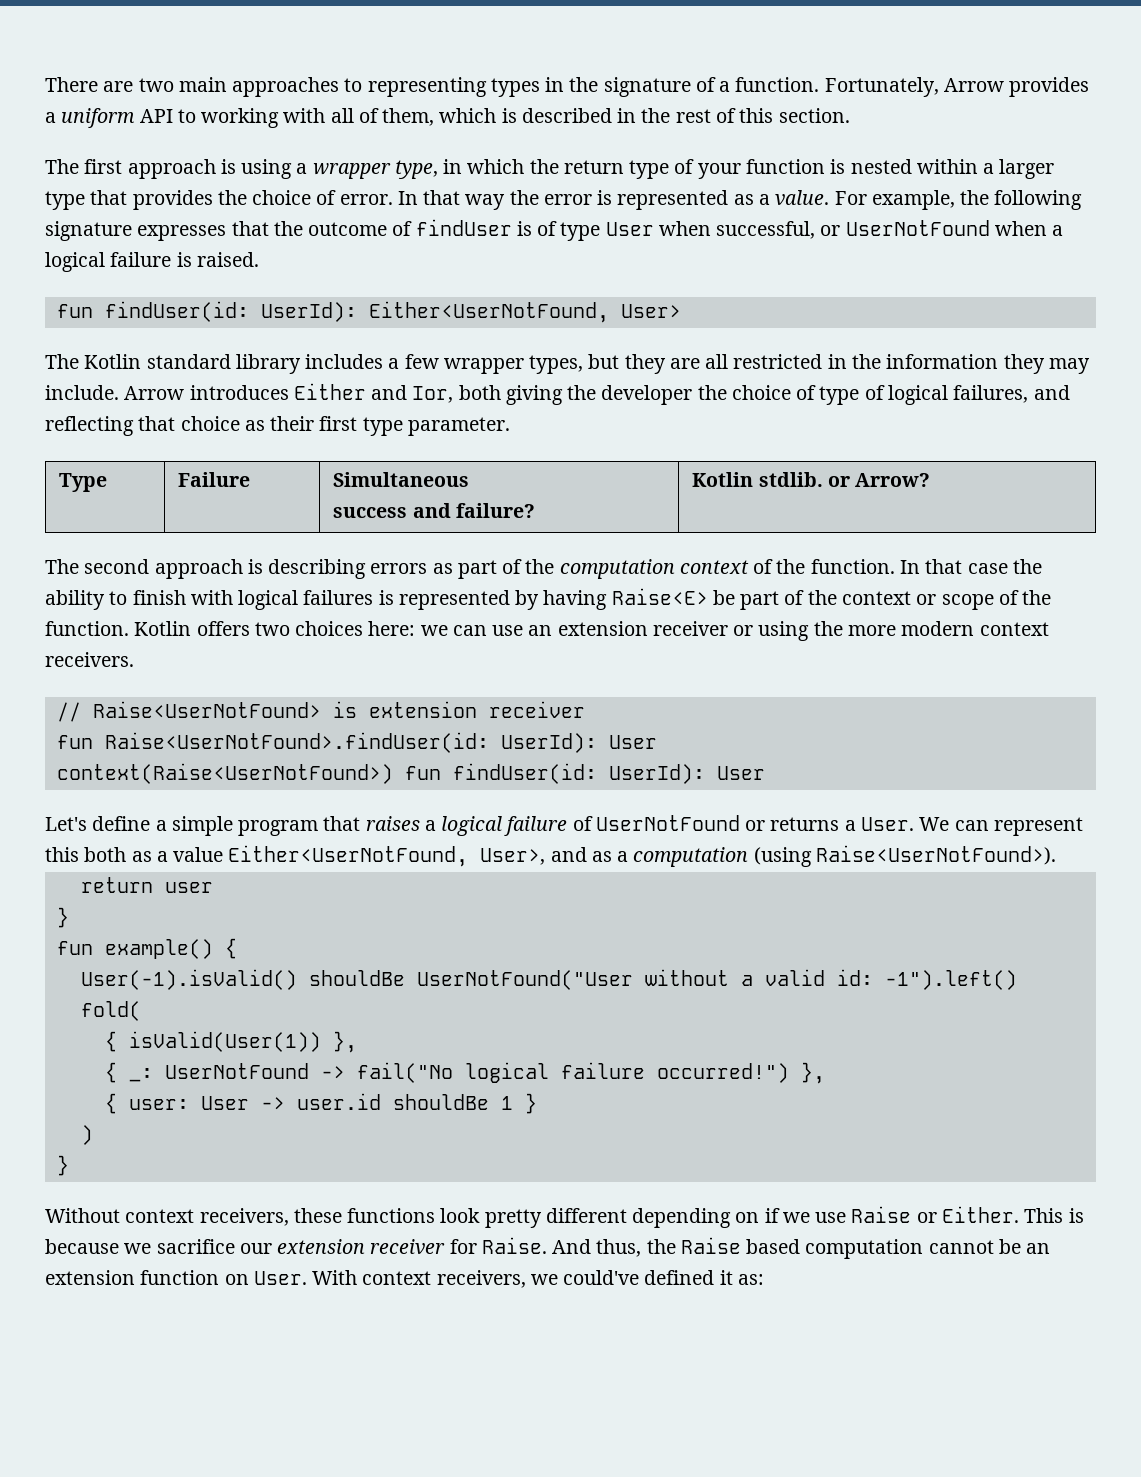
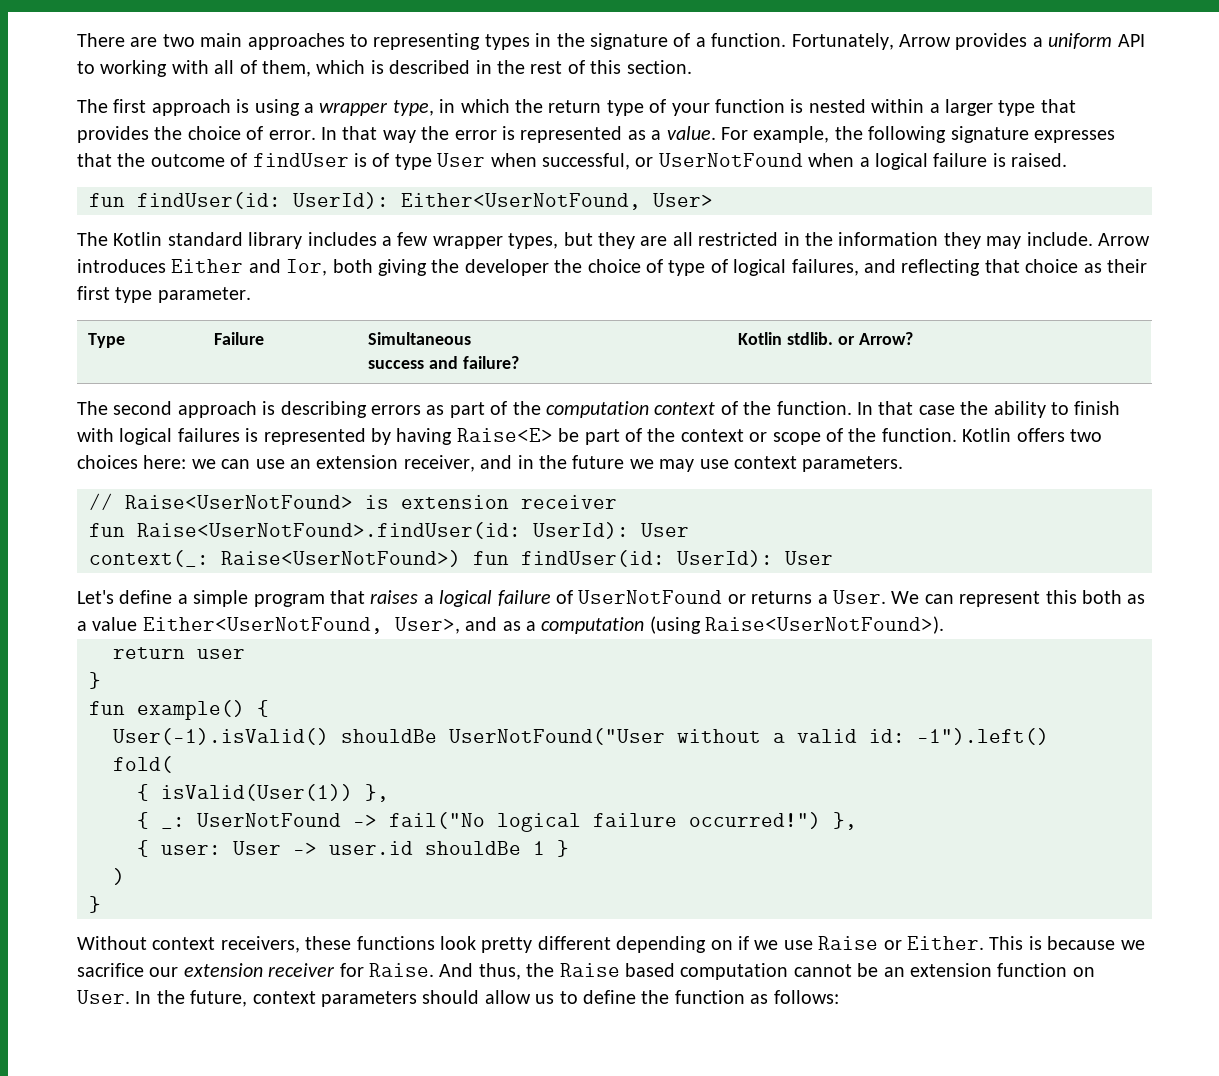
[652,621,1049,641] [45,652,134,667] receiver or using the more modern context receivers. -> [403,455,904,472] receiver, and in the future we may use context parameters.
[56,763,393,784] context(Raise<UserNotFound>) -> [89,550,461,567] context(_: Raise<UserNotFound>)
[312,1270,764,1288] With context receivers, we could've defined it as: -> [135,990,839,1007] In the future, context parameters should allow us to define the function as follows:

